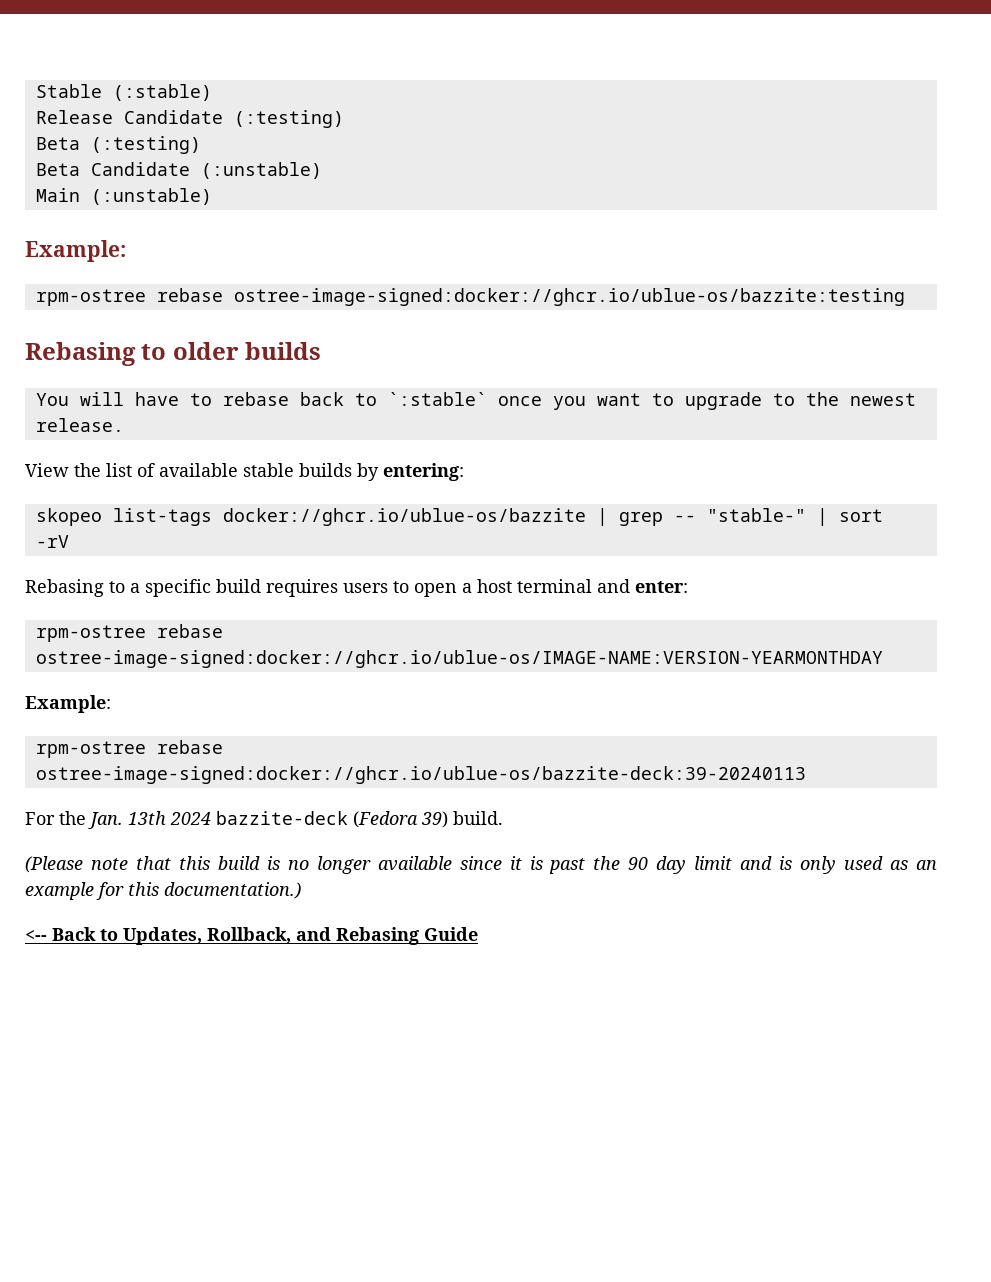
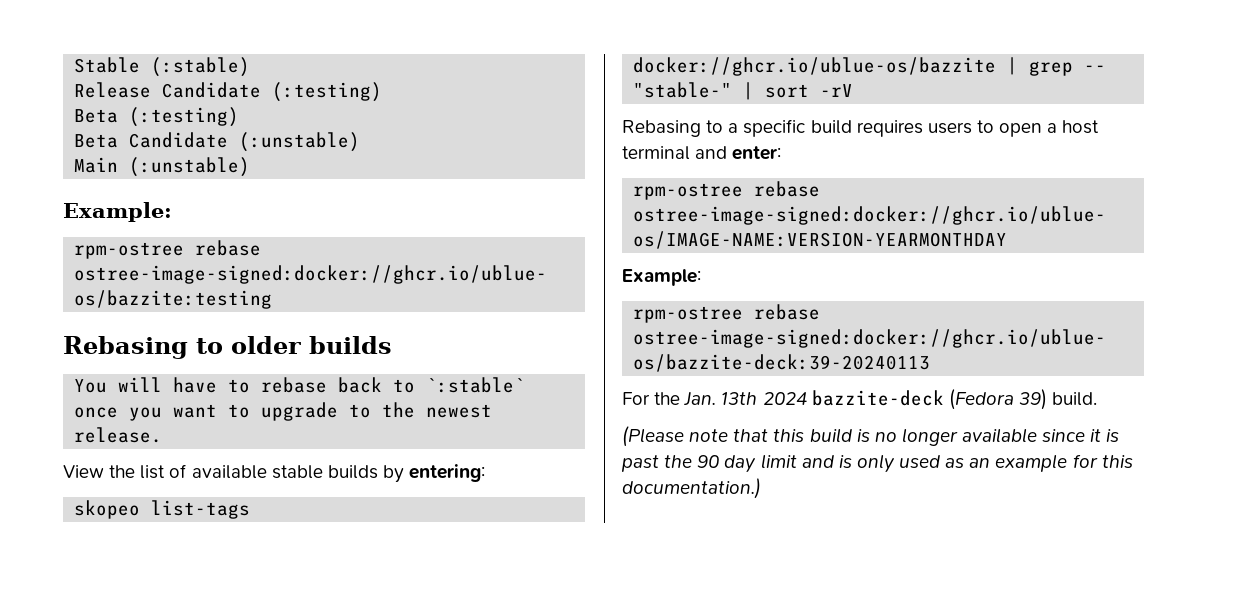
[25,927,478,945] // <-- Back to Updates, Rollback, and Rebasing Guide -> (761, 488) none

